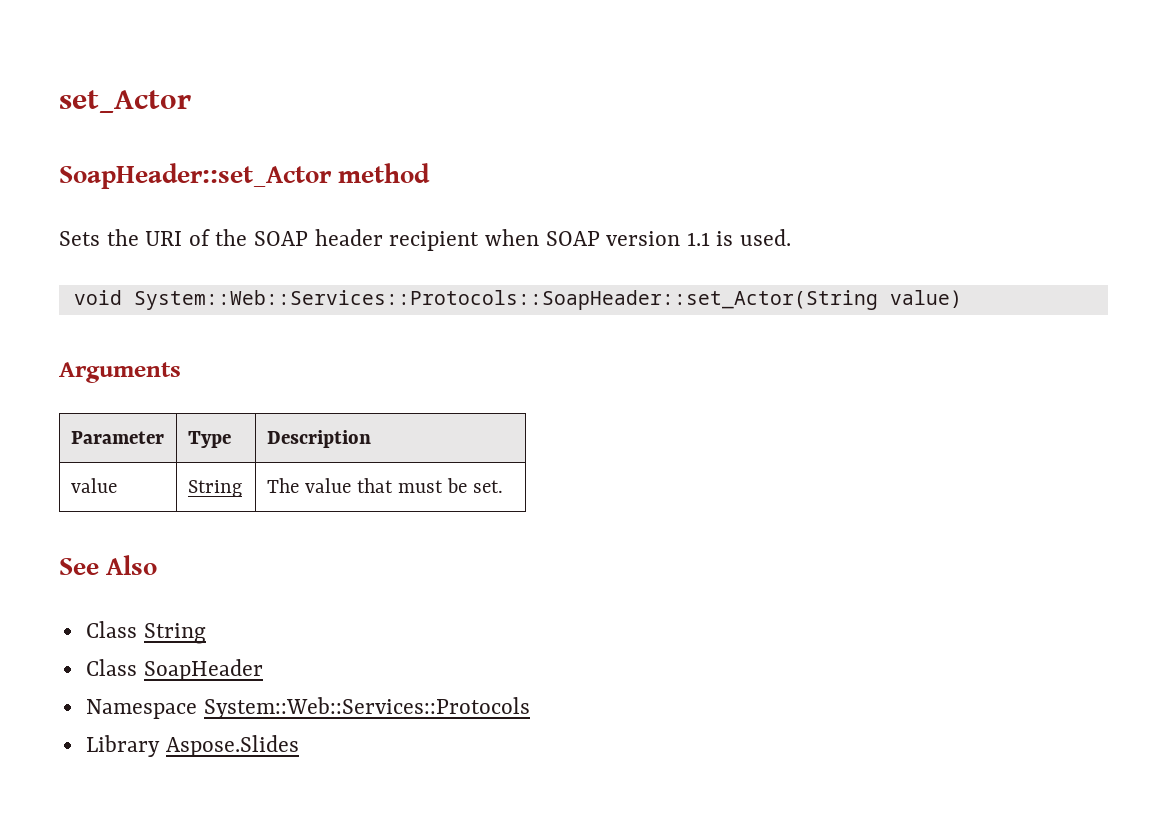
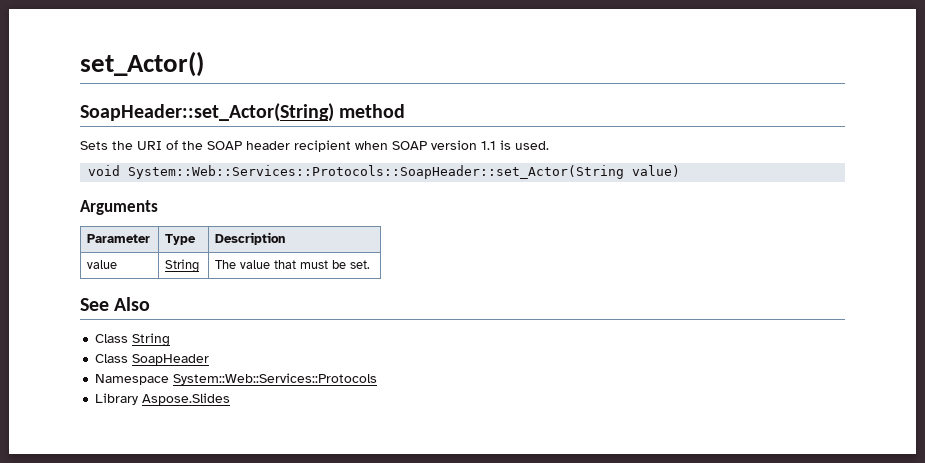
[59,90,191,113] [59,163,332,189] set_Actor // SoapHeader::set_Actor -> [80,51,204,77] [80,103,334,122] set_Actor() // SoapHeader::set_Actor(String)

